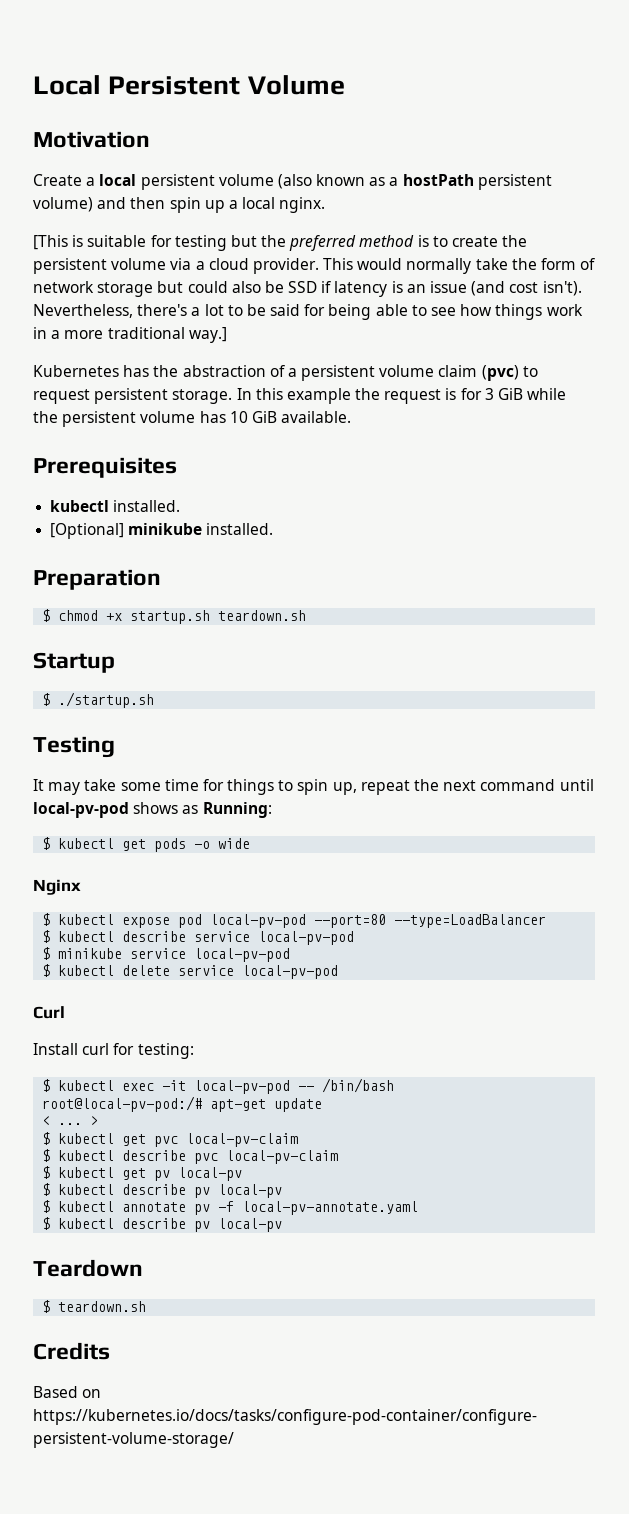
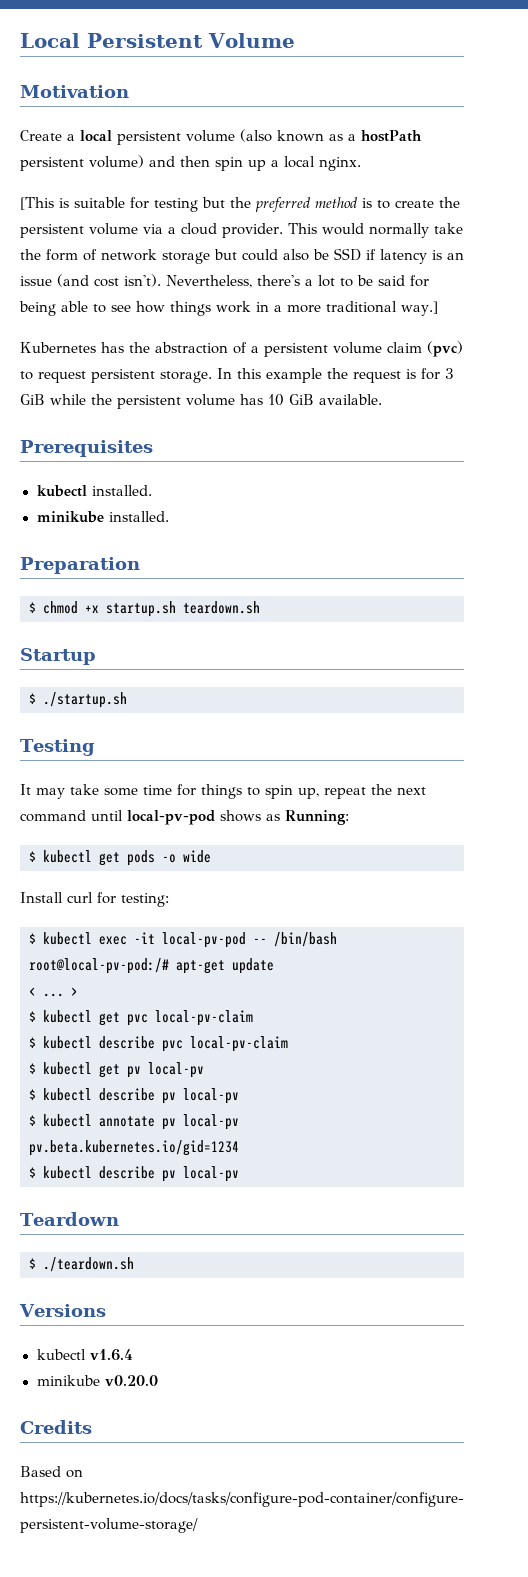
[50,523,125,539] [Optional] -> (152, 490) none
[33,879,81,895] [42,913,547,928] [42,930,355,945] [42,947,291,962] [42,964,339,979] [33,1006,65,1019] // Nginx // $ kubectl expose pod local-pv-pod --port=80 --type=LoadBalancer // $ kubectl describe service local-pv-pod // $ minikube service local-pv-pod // $ kubectl delete service local-pv-pod // Curl -> (211, 856) none
[218,1201,419,1215] -f local-pv-annotate.yaml -> [183,1114,239,1130] [29,1140,239,1156] local-pv pv.beta.kubernetes.io/gid=1234
[58,1301,147,1312] teardown.sh -> [43,1257,134,1272] [19,1304,106,1317] [36,1349,133,1361] [36,1375,158,1386] ./teardown.sh // Versions // kubectl v1.6.4 // minikube v0.20.0

